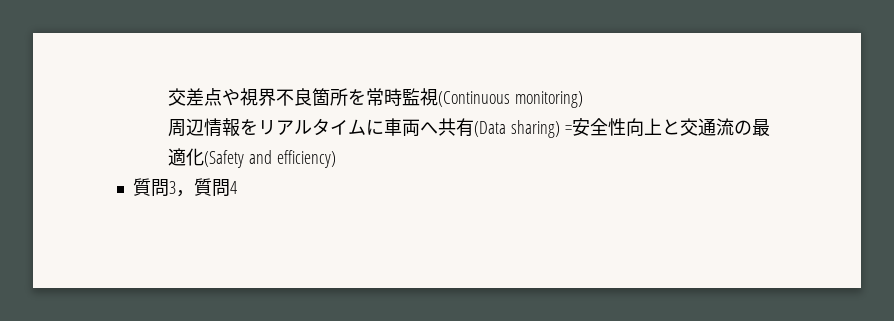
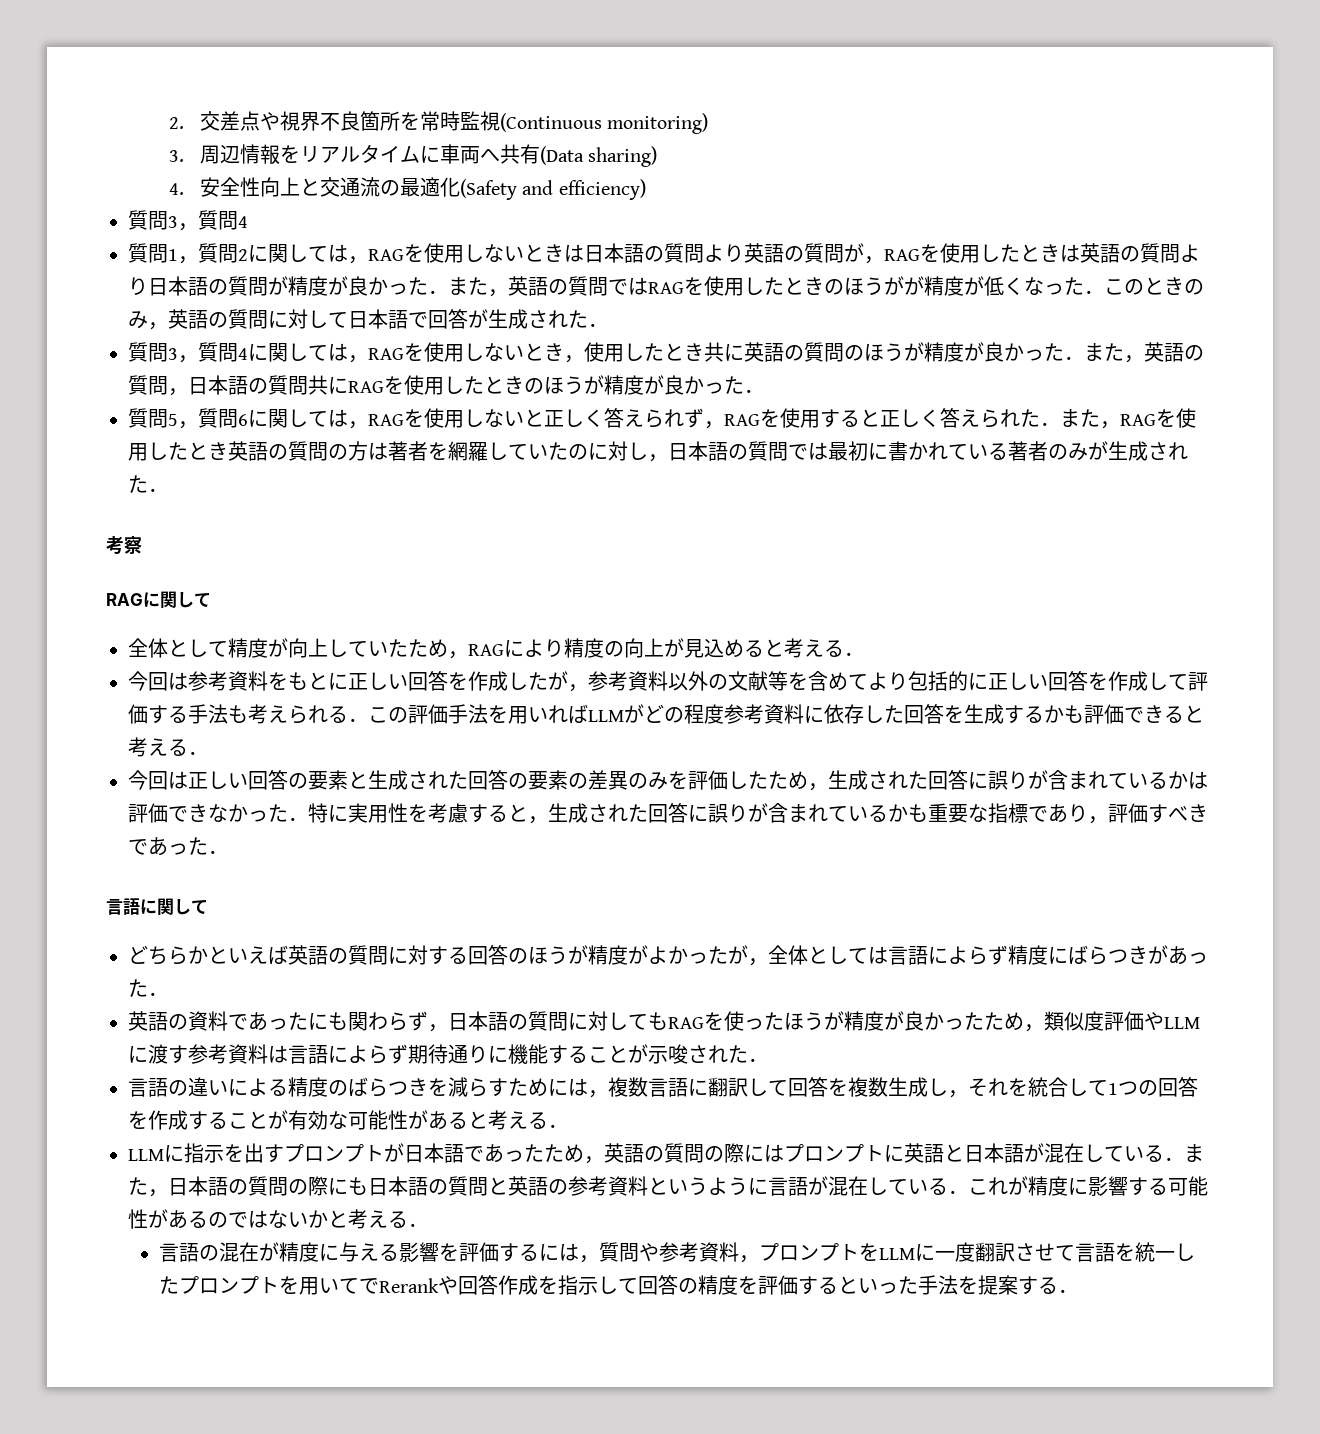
(168, 97) none -> [168,117,184,129] 2.
(584, 99) none -> [168,150,184,162] 3.
[564,125,572,134] = -> [168,183,184,195] // 4.
(237, 187) none -> [128,243,1200,264] [128,276,1204,297] [128,309,608,330] [128,342,1204,363] [128,375,764,396] [128,408,1196,429] [128,441,1188,462] [128,475,168,493] [106,536,142,554] [106,591,211,608] [128,638,864,659] [128,671,1208,692] [128,704,1204,724] [128,737,208,757] [128,770,1208,791] [128,803,1208,824] [128,837,228,856] [106,898,208,915] [128,945,1208,966] [128,979,168,997] [128,1011,1200,1032] [128,1044,768,1064] [128,1077,1198,1098] [128,1110,568,1130] [128,1143,1204,1164] [128,1176,1208,1197] [128,1209,428,1229] [159,1242,1196,1263] [159,1275,1079,1295] // 質問1，質問2に関しては，RAGを使用しないときは日本語の質問より英語の質問が，RAGを使用したときは英語の質問より日本語の質問が精度が良かった．また，英語の質問ではRAGを使用したときのほうがが精度が低くなった．このときのみ，英語の質問に対して日本語で回答が生成された． // 質問3，質問4に関しては，RAGを使用しないとき，使用したとき共に英語の質問のほうが精度が良かった．また，英語の質問，日本語の質問共にRAGを使用したときのほうが精度が良かった． // 質問5，質問6に関しては，RAGを使用しないと正しく答えられず，RAGを使用すると正しく答えられた．また，RAGを使用したとき英語の質問の方は著者を網羅していたのに対し，日本語の質問では最初に書かれている著者のみが生成された． // 考察 // RAGに関して // 全体として精度が向上していたため，RAGにより精度の向上が見込めると考える． // 今回は参考資料をもとに正しい回答を作成したが，参考資料以外の文献等を含めてより包括的に正しい回答を作成して評価する手法も考えられる．この評価手法を用いればLLMがどの程度参考資料に依存した回答を生成するかも評価できると考える． // 今回は正しい回答の要素と生成された回答の要素の差異のみを評価したため，生成された回答に誤りが含まれているかは評価できなかった．特に実用性を考慮すると，生成された回答に誤りが含まれているかも重要な指標であり，評価すべきであった． // 言語に関して // どちらかといえば英語の質問に対する回答のほうが精度がよかったが，全体としては言語によらず精度にばらつきがあった． // 英語の資料であったにも関わらず，日本語の質問に対してもRAGを使ったほうが精度が良かったため，類似度評価やLLMに渡す参考資料は言語によらず期待通りに機能することが示唆された． // 言語の違いによる精度のばらつきを減らすためには，複数言語に翻訳して回答を複数生成し，それを統合して1つの回答を作成することが有効な可能性があると考える． // LLMに指示を出すプロンプトが日本語であったため，英語の質問の際にはプロンプトに英語と日本語が混在している．また，日本語の質問の際にも日本語の質問と英語の参考資料というように言語が混在している．これが精度に影響する可能性があるのではないかと考える． // 言語の混在が精度に与える影響を評価するには，質問や参考資料，プロンプトをLLMに一度翻訳させて言語を統一したプロンプトを用いてでRerankや回答作成を指示して回答の精度を評価するといった手法を提案する．

